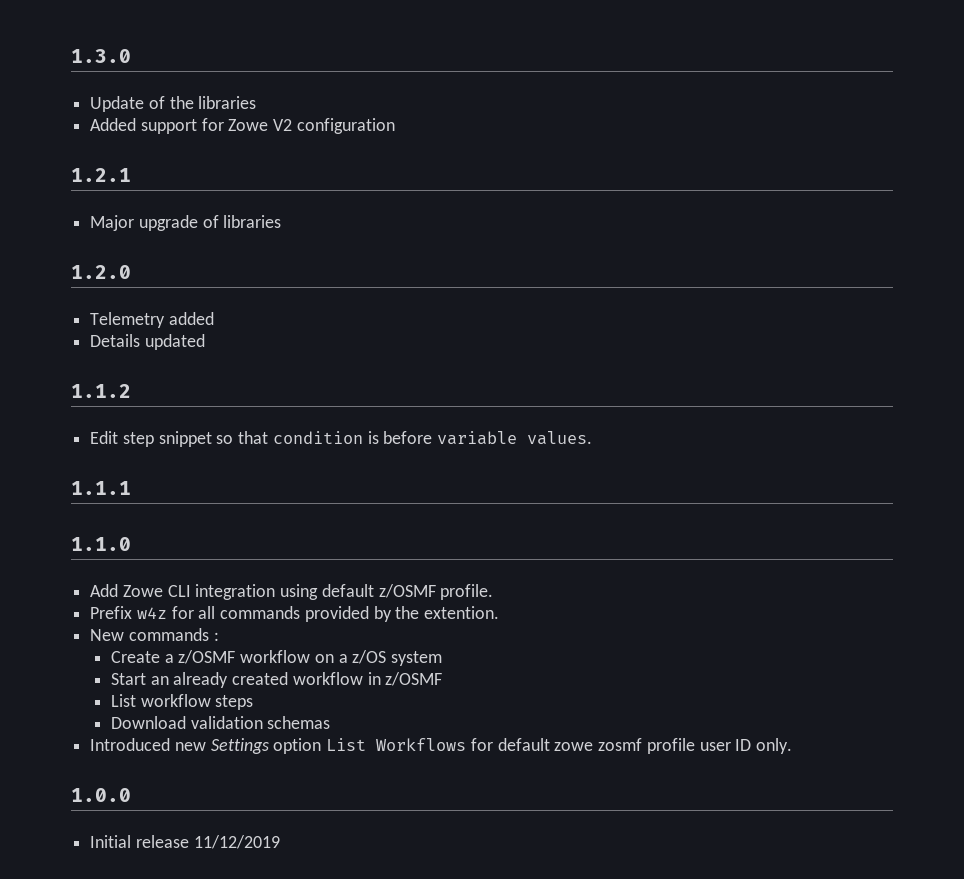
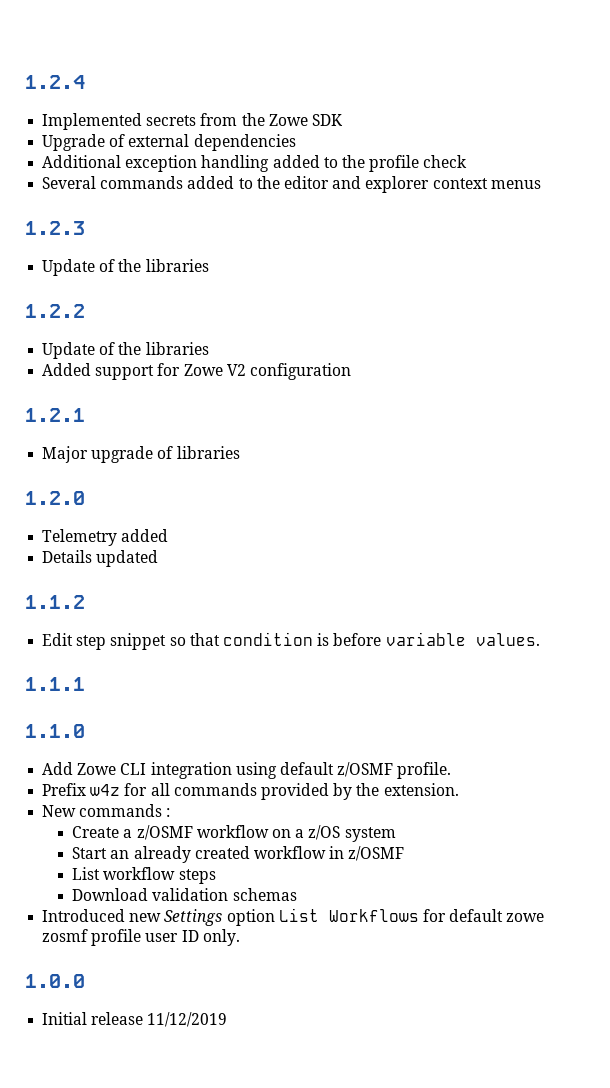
[71,49,131,63] 1.3.0 -> [25,75,85,89] [42,113,343,130] [42,134,296,151] [42,155,468,172] [42,176,541,193] [25,221,85,235] [42,259,209,276] [25,304,85,318] 1.2.4 // Implemented secrets from the Zowe SDK // Upgrade of external dependencies // Additional exception handling added to the profile check // Several commands added to the editor and explorer context menus // 1.2.3 // Update of the libraries // 1.2.2
[424,606,500,619] extention. -> [383,783,459,796] extension.

